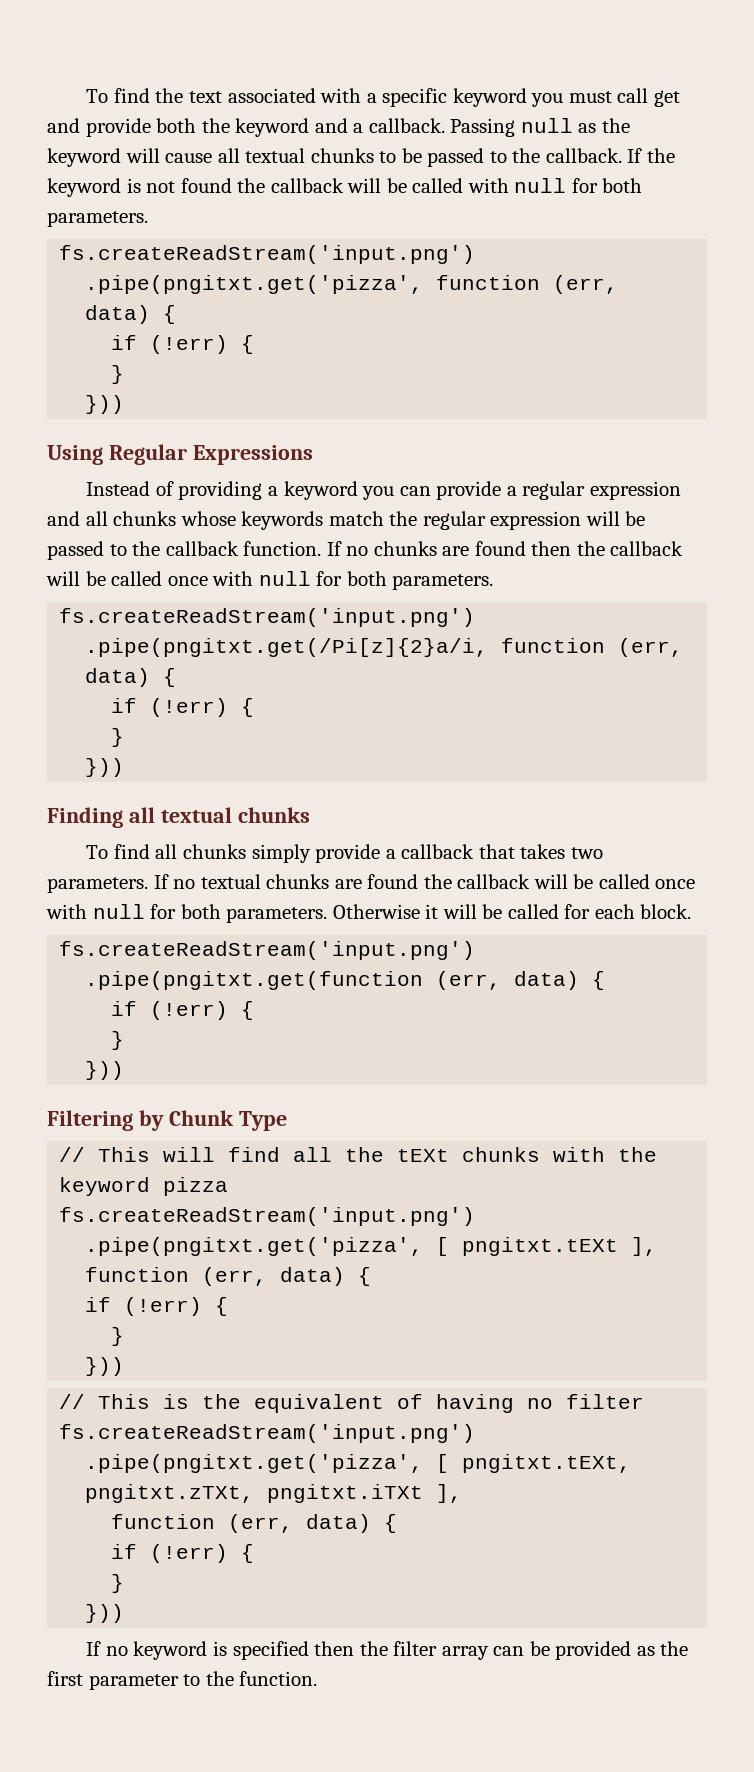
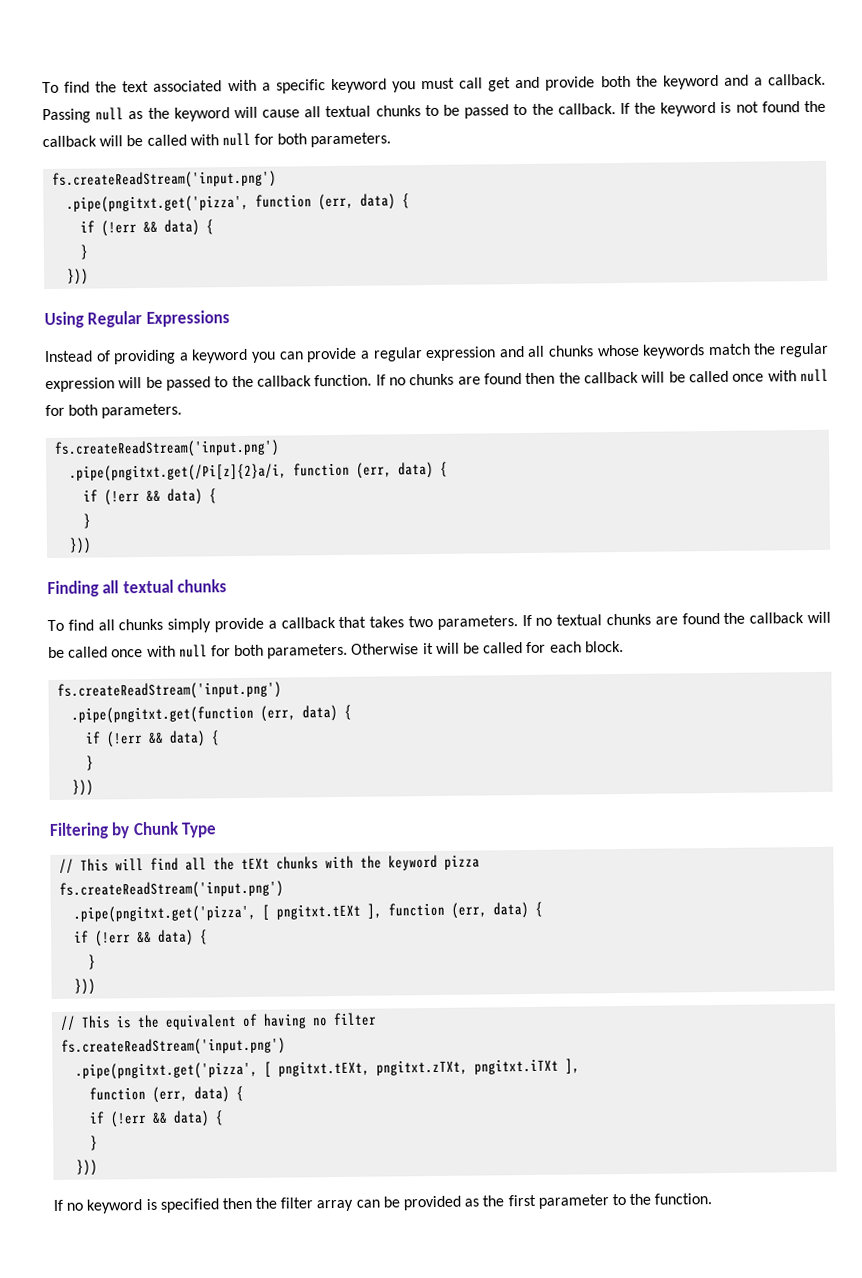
[150,335,229,354] (!err) -> [101,219,201,237] (!err && data)
[150,698,229,717] (!err) -> [104,488,204,506] (!err && data)
[150,1001,229,1020] (!err) -> [106,730,207,748] (!err && data)
[124,1297,203,1316] (!err) -> [95,929,195,947] (!err && data)
[150,1544,229,1563] (!err) -> [110,1110,211,1128] (!err && data)

